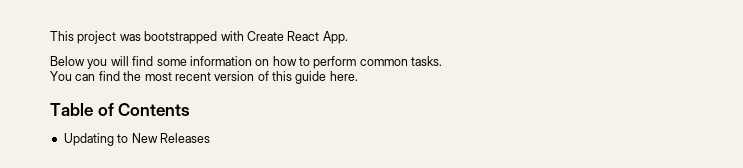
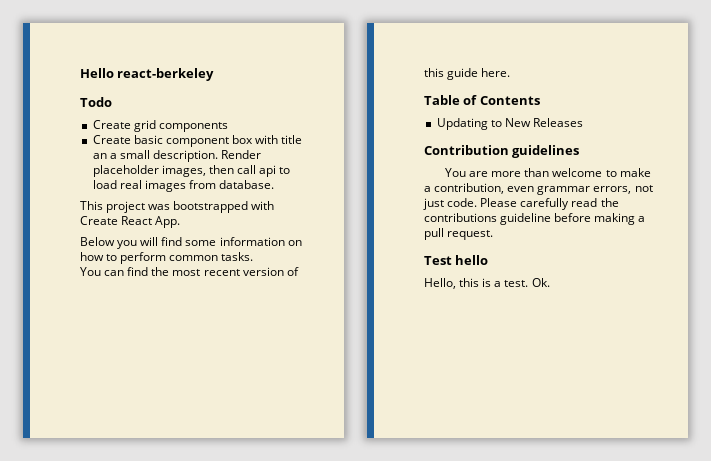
(50, 36) none -> [80,68,215,81] [80,97,112,107] [92,120,228,132] [92,135,303,147] [92,150,262,162] [92,165,291,177] [92,180,275,192] Hello react-berkeley // Todo // Create grid components // Create basic component box with title an a small description. Render placeholder images, then call api to load real images from database. //
(210, 138) none -> [424,145,580,158] [444,168,651,177] [424,183,653,195] [423,198,619,210] [424,213,646,225] [424,228,494,240] [424,255,489,265] [424,278,550,289] // Contribution guidelines // You are more than welcome to make a contribution, even grammar errors, not just code. Please carefully read the contributions guideline before making a pull request. // Test hello // Hello, this is a test. Ok.

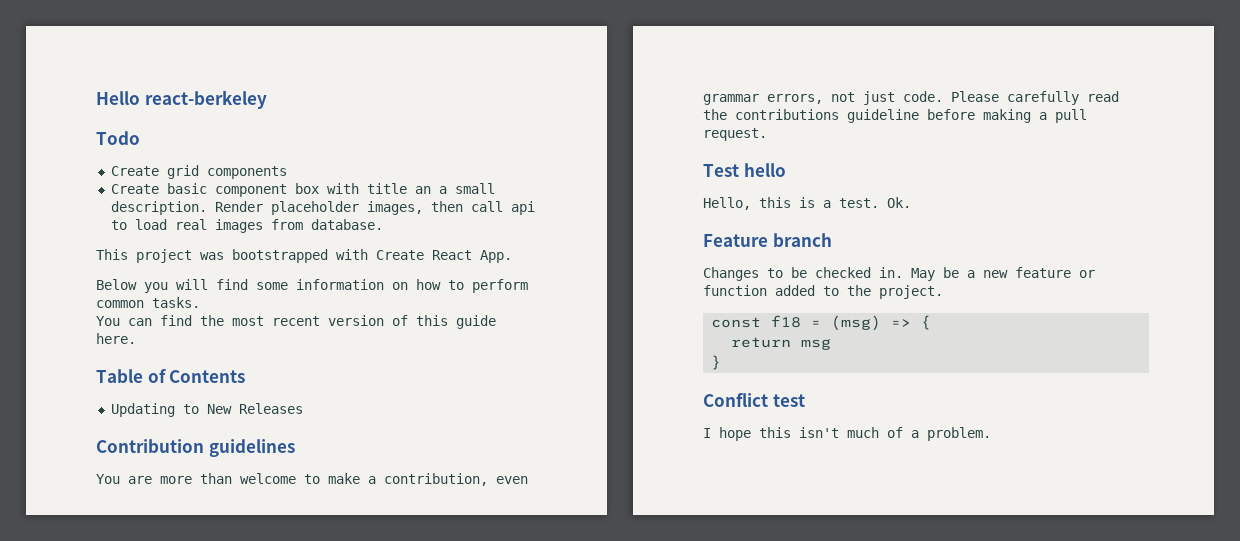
(550, 282) none -> [703,233,832,247] [703,267,1095,281] [703,285,943,299] [711,315,932,331] [731,337,832,350] [711,355,722,370] [703,393,805,407] [703,427,991,441] // Feature branch // Changes to be checked in. May be a new feature or function added to the project. // const f18 = (msg) => { // return msg // } // Conflict test // I hope this isn't much of a problem.

